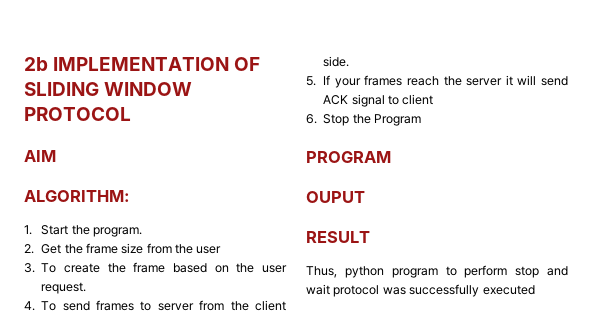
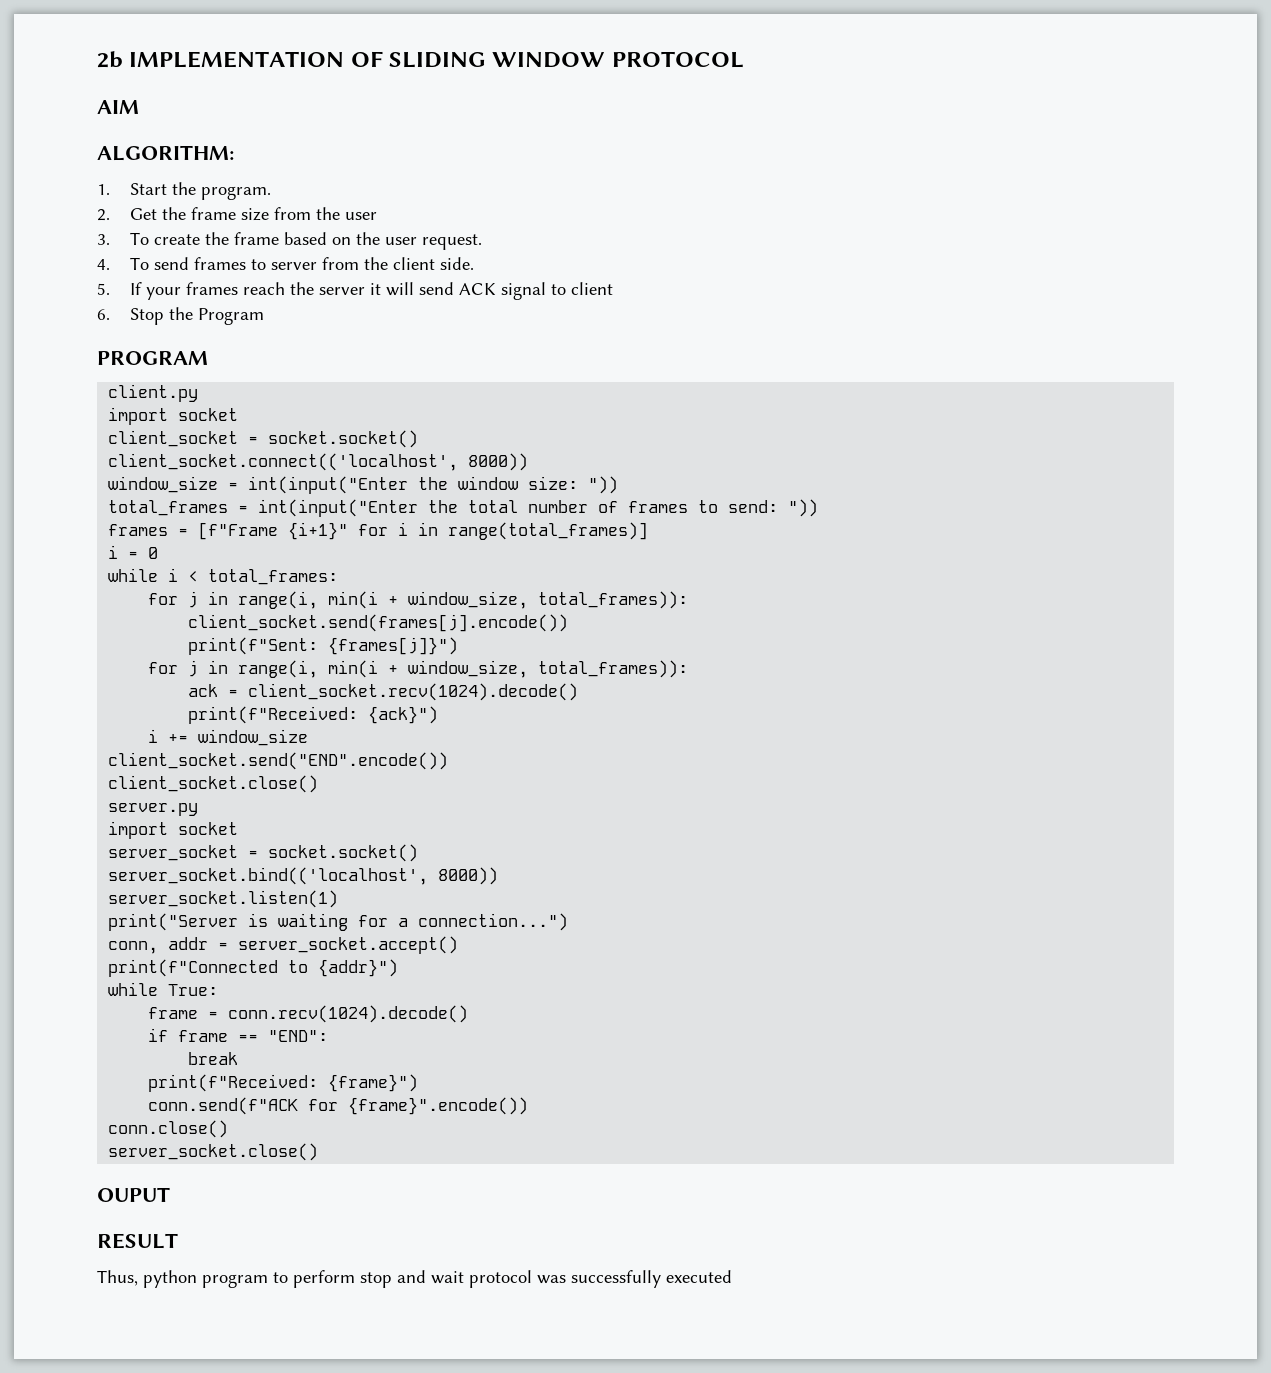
(391, 157) none -> [108,384,199,402] [108,407,239,425] [108,430,419,448] [108,453,529,471] [108,476,619,494] [108,499,819,517] [108,522,649,540] [108,545,159,559] [108,568,339,585] [148,591,689,609] [188,614,569,632] [188,637,459,655] [148,660,689,678] [188,683,579,701] [188,706,439,724] [148,729,309,746] [108,752,449,770] [108,775,319,793] [108,803,199,816] [108,821,239,839] [108,844,419,862] [108,867,499,885] [108,890,339,908] [108,913,569,931] [108,936,459,954] [108,959,399,977] [108,982,219,996] [148,1005,469,1023] [148,1028,329,1042] [188,1052,239,1065] [148,1074,419,1092] [148,1097,529,1115] [108,1120,229,1138] [108,1143,319,1161] // client.py // import socket // client_socket = socket.socket() // client_socket.connect(('localhost', 8000)) // window_size = int(input("Enter the window size: ")) // total_frames = int(input("Enter the total number of frames to send: ")) // frames = [f"Frame {i+1}" for i in range(total_frames)] // i = 0 // while i < total_frames: // for j in range(i, min(i + window_size, total_frames)): // client_socket.send(frames[j].encode()) // print(f"Sent: {frames[j]}") // for j in range(i, min(i + window_size, total_frames)): // ack = client_socket.recv(1024).decode() // print(f"Received: {ack}") // i += window_size // client_socket.send("END".encode()) // client_socket.close() // server.py // import socket // server_socket = socket.socket() // server_socket.bind(('localhost', 8000)) // server_socket.listen(1) // print("Server is waiting for a connection...") // conn, addr = server_socket.accept() // print(f"Connected to {addr}") // while True: // frame = conn.recv(1024).decode() // if frame == "END": // break // print(f"Received: {frame}") // conn.send(f"ACK for {frame}".encode()) // conn.close() // server_socket.close()

